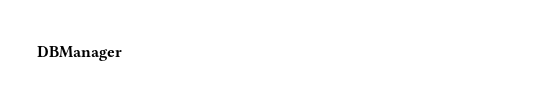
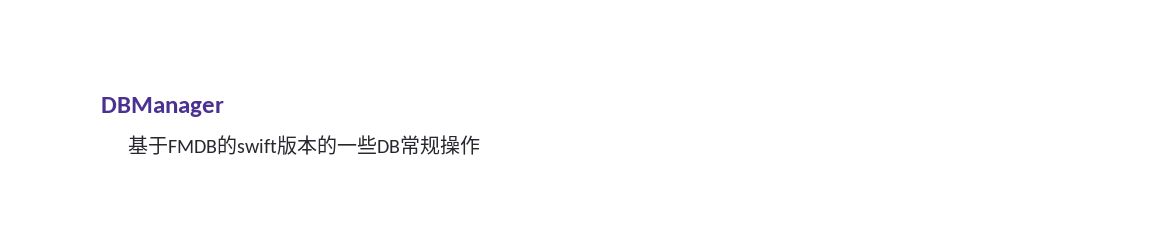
(122, 53) none -> [127,135,480,155] // 基于FMDB的swift版本的一些DB常规操作

